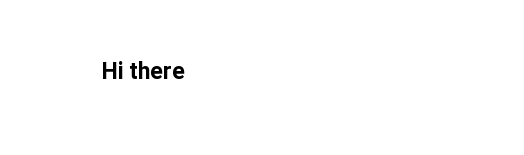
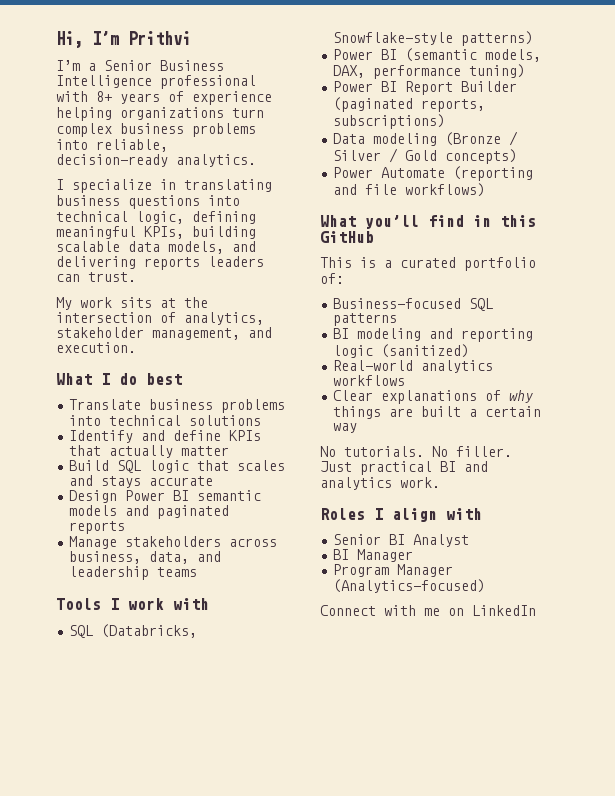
[102,61,186,79] Hi there -> [56,31,191,48] [56,60,224,71] [56,75,256,89] [56,91,272,105] [56,107,264,121] [56,123,256,137] [56,139,168,152] [56,154,256,167] [56,179,272,193] [56,195,240,209] [56,211,256,224] [56,226,256,239] [56,241,256,254] [56,256,264,270] [56,272,136,282] [56,297,208,310] [56,312,264,325] [56,327,272,340] [56,342,136,353] [56,373,182,385] [69,399,286,413] [69,415,262,426] [69,430,262,443] [69,445,230,458] [69,460,286,473] [69,475,214,488] [69,490,262,503] [69,505,230,519] [69,521,126,534] [69,536,278,549] [69,551,222,564] [69,566,198,580] [56,598,209,610] [69,624,198,638] [333,31,534,46] [333,48,542,62] [333,64,526,79] [333,81,518,95] [333,97,486,112] [333,114,446,129] [333,131,519,146] [333,148,518,164] [333,166,534,181] [333,183,486,197] [320,215,536,229] [320,231,374,243] [320,257,536,271] [320,273,344,284] [333,298,494,311] [333,313,398,326] [333,328,534,342] [333,344,470,358] [333,360,494,373] [333,375,406,386] [333,390,534,404] [333,406,542,419] [333,423,358,433] [320,446,512,457] [320,461,488,475] [320,477,440,490] [320,508,482,522] [333,534,470,547] [333,549,414,562] [333,564,454,577] [333,579,486,593] [320,605,536,616] Hi, I’m Prithvi // I’m a Senior Business Intelligence professional with 8+ years of experience helping organizations turn complex business problems into reliable, decision-ready analytics. // I specialize in translating business questions into technical logic, defining meaningful KPIs, building scalable data models, and delivering reports leaders can trust. // My work sits at the intersection of analytics, stakeholder management, and execution. // What I do best // Translate business problems into technical solutions // Identify and define KPIs that actually matter // Build SQL logic that scales and stays accurate // Design Power BI semantic models and paginated reports // Manage stakeholders across business, data, and leadership teams // Tools I work with // SQL (Databricks, Snowflake-style patterns) // Power BI (semantic models, DAX, performance tuning) // Power BI Report Builder (paginated reports, subscriptions) // Data modeling (Bronze / Silver / Gold concepts) // Power Automate (reporting and file workflows) // What you’ll find in this GitHub // This is a curated portfolio of: // Business-focused SQL patterns // BI modeling and reporting logic (sanitized) // Real-world analytics workflows // Clear explanations of why things are built a certain way // No tutorials. No filler. Just practical BI and analytics work. // Roles I align with // Senior BI Analyst // BI Manager // Program Manager (Analytics-focused) // Connect with me on LinkedIn

